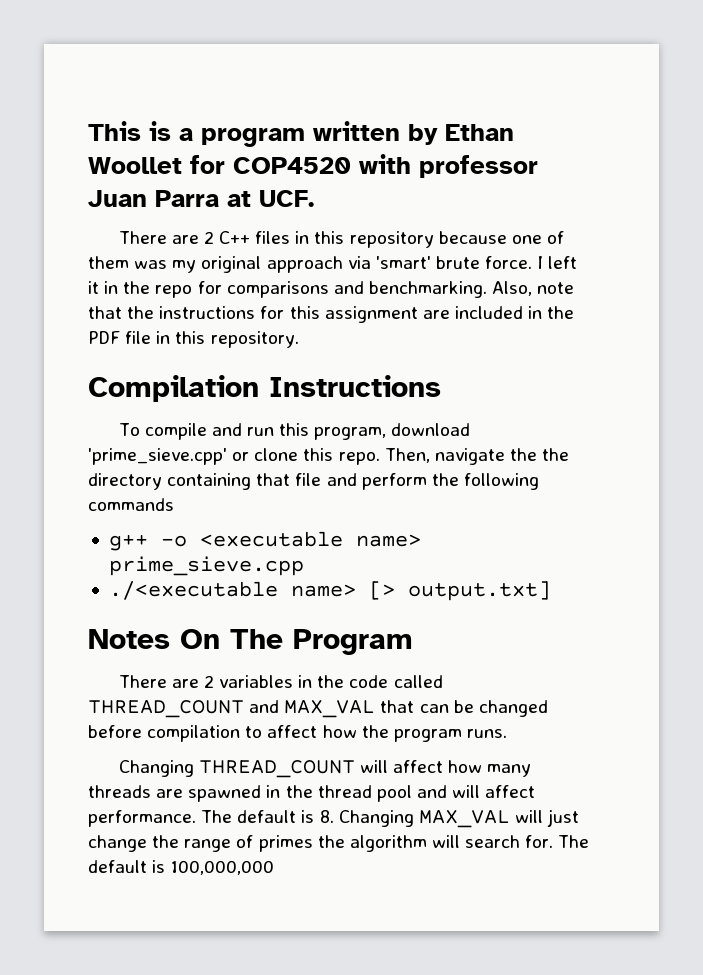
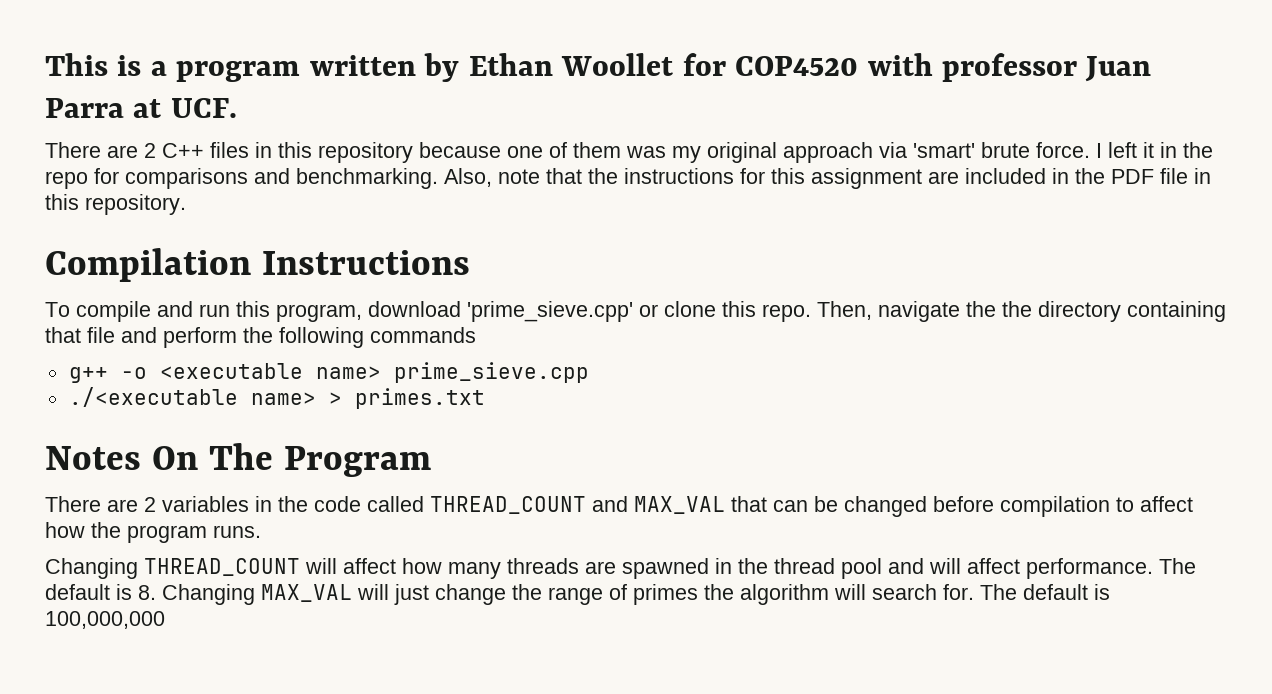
[368,581,551,601] [> output.txt] -> [328,388,485,409] > primes.txt

